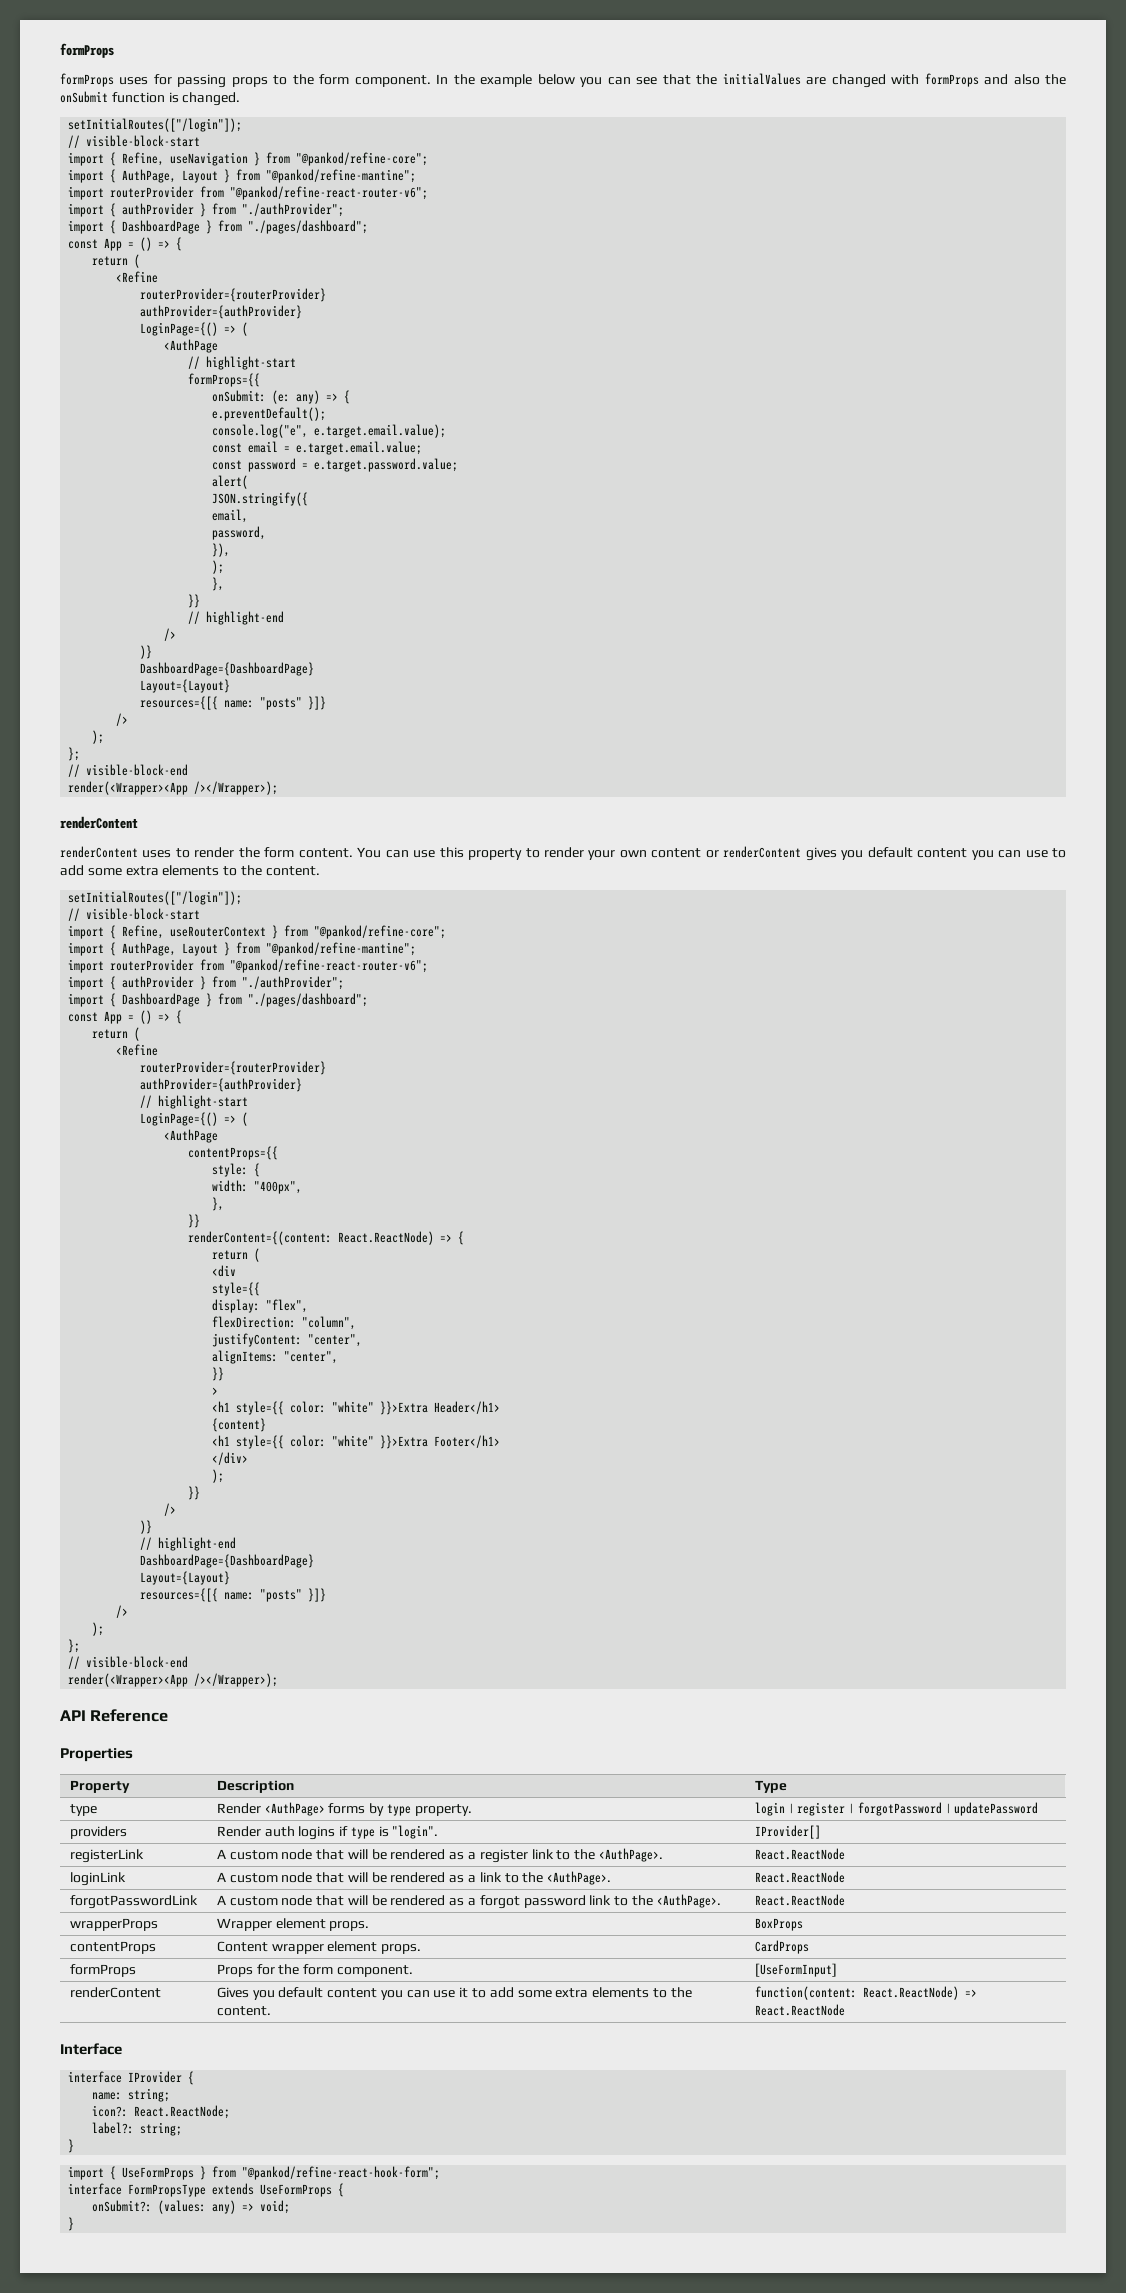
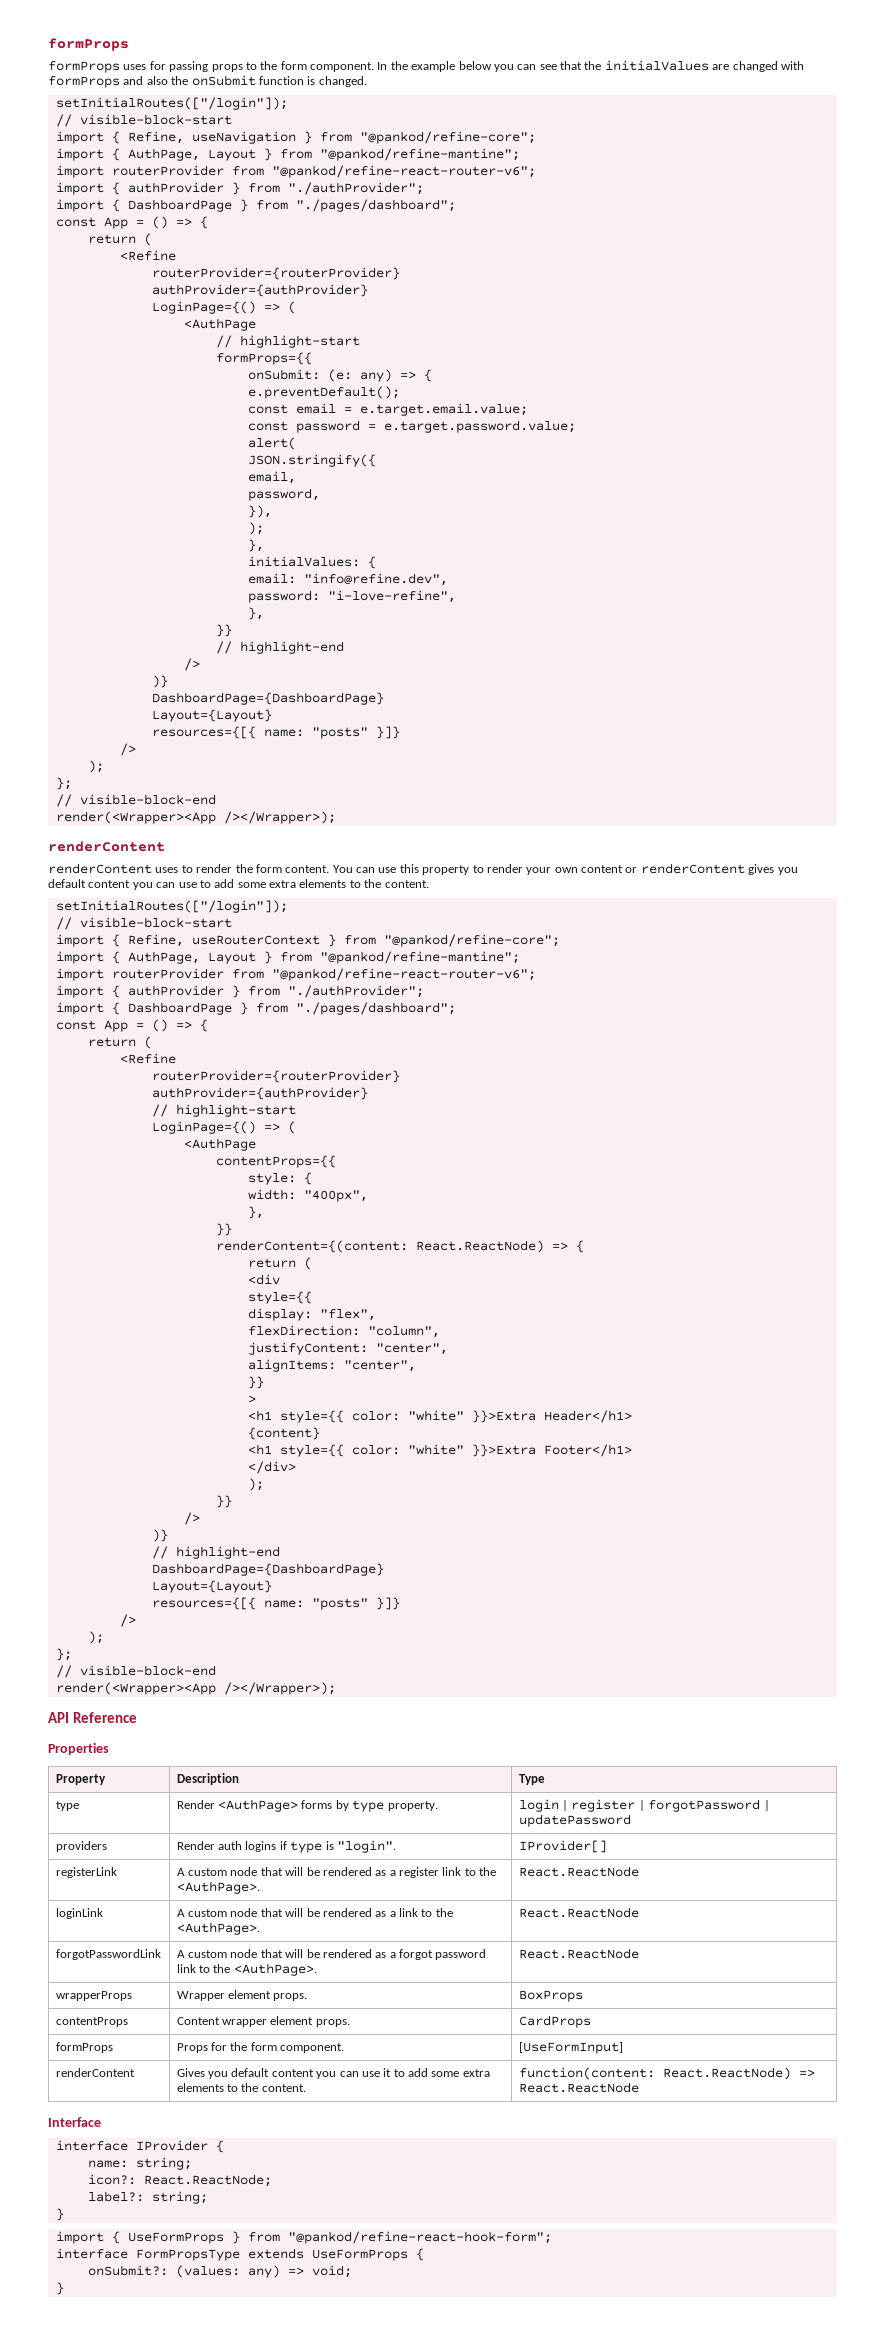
[212,424,447,438] // console.log("e", e.target.email.value); -> (400, 392) none
(225, 584) none -> [247,556,376,569] [247,573,448,586] [247,590,456,603] [247,607,264,620] // initialValues: { // email: "info@refine.dev", // password: "i-love-refine", // },

